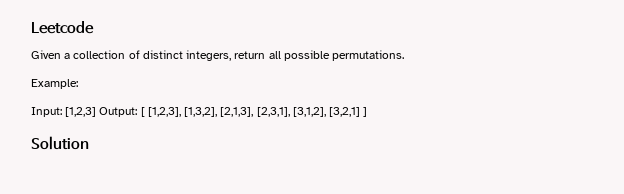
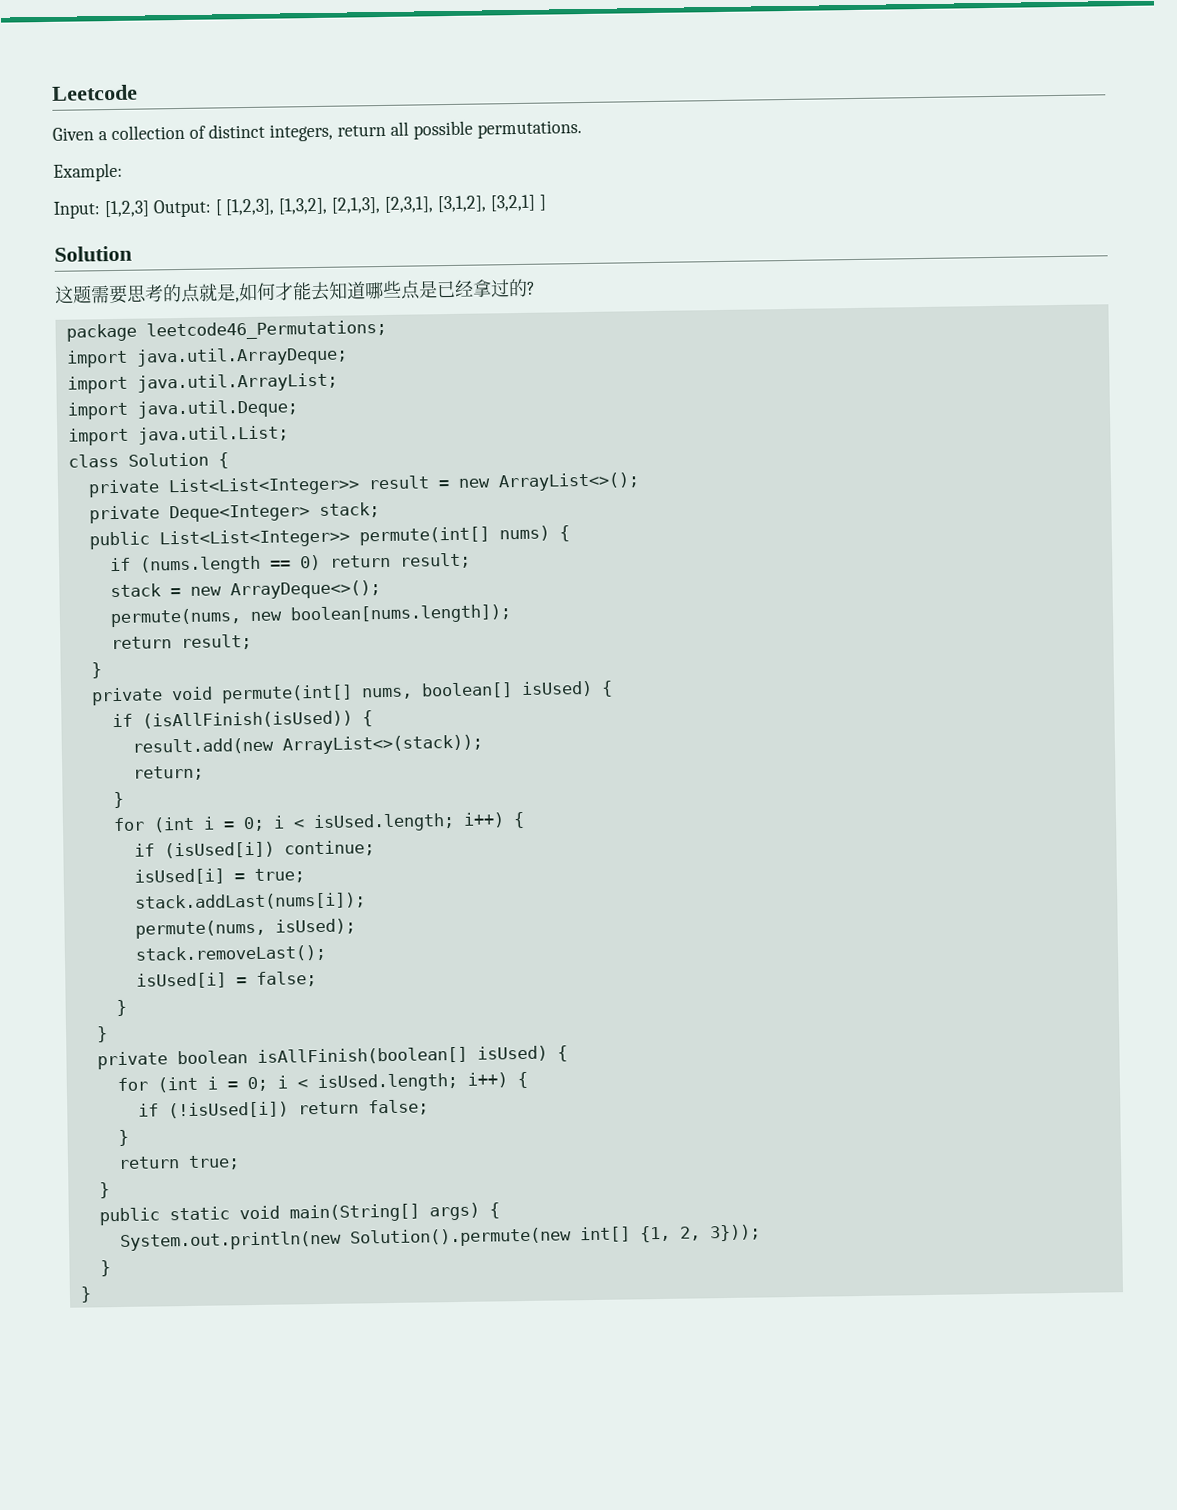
(89, 143) none -> [54,278,536,305] [65,319,387,342] [65,346,348,368] [66,372,338,394] [66,399,298,420] [67,425,289,446] [67,452,229,469] [87,472,640,498] [88,502,380,524] [88,525,570,550] [109,552,471,575] [109,580,381,600] [109,604,512,628] [110,633,252,651] [90,662,102,679] [90,680,613,706] [111,710,373,729] [131,734,483,755] [132,765,204,781] [112,791,124,809] [112,811,525,833] [133,840,375,859] [133,868,305,885] [134,892,366,911] [134,918,356,939] [134,944,327,963] [135,971,317,989] [115,999,127,1017] [95,1026,108,1043] [96,1045,568,1070] [116,1071,528,1093] [137,1099,429,1119] [117,1129,129,1147] [117,1155,240,1170] [98,1182,110,1199] [98,1202,500,1226] [119,1224,761,1252] [99,1260,111,1277] [79,1286,92,1303] // 这题需要思考的点就是,如何才能去知道哪些点是已经拿过的? // package leetcode46_Permutations; // import java.util.ArrayDeque; // import java.util.ArrayList; // import java.util.Deque; // import java.util.List; // class Solution { // private List<List<Integer>> result = new ArrayList<>(); // private Deque<Integer> stack; // public List<List<Integer>> permute(int[] nums) { // if (nums.length == 0) return result; // stack = new ArrayDeque<>(); // permute(nums, new boolean[nums.length]); // return result; // } // private void permute(int[] nums, boolean[] isUsed) { // if (isAllFinish(isUsed)) { // result.add(new ArrayList<>(stack)); // return; // } // for (int i = 0; i < isUsed.length; i++) { // if (isUsed[i]) continue; // isUsed[i] = true; // stack.addLast(nums[i]); // permute(nums, isUsed); // stack.removeLast(); // isUsed[i] = false; // } // } // private boolean isAllFinish(boolean[] isUsed) { // for (int i = 0; i < isUsed.length; i++) { // if (!isUsed[i]) return false; // } // return true; // } // public static void main(String[] args) { // System.out.println(new Solution().permute(new int[] {1, 2, 3})); // } // }

